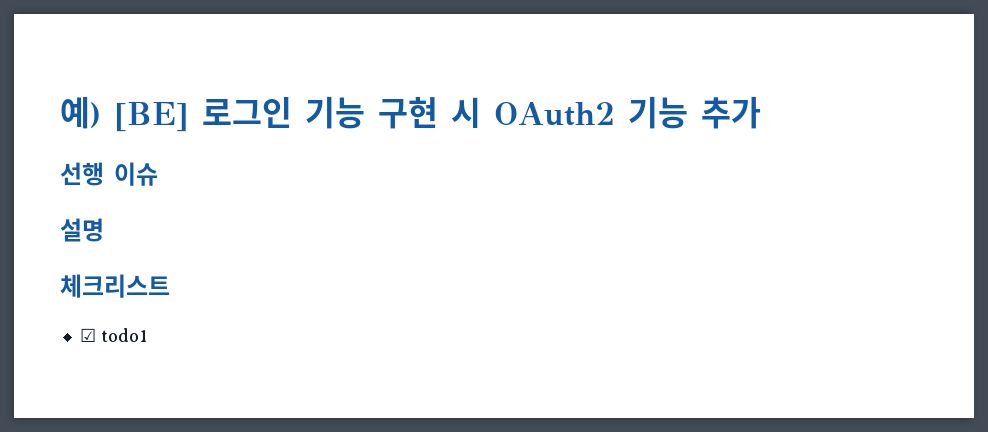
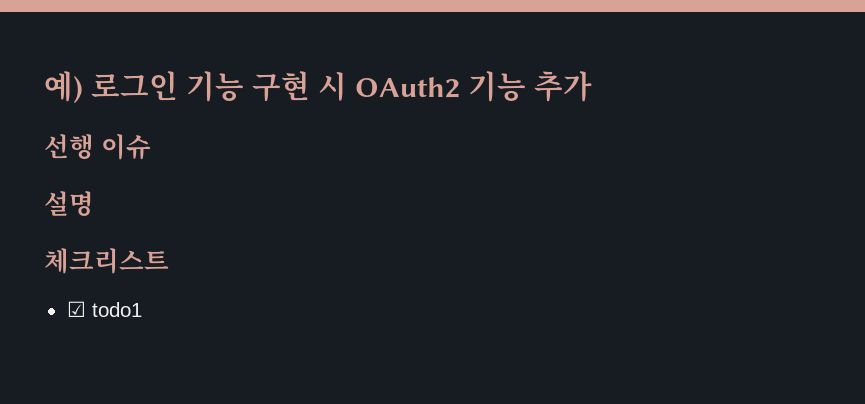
[114,102,189,132] [BE] -> (83, 87) none

